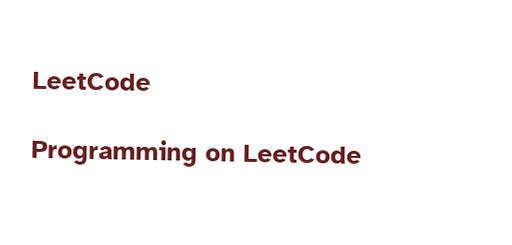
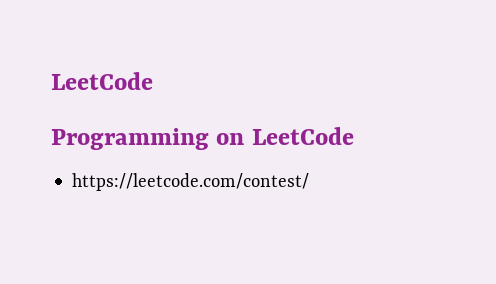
(362, 154) none -> [72,173,310,191] // https://leetcode.com/contest/

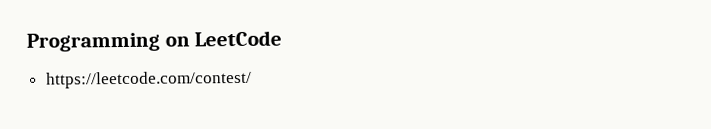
[51,72,153,90] LeetCode // -> (26, 42) none

